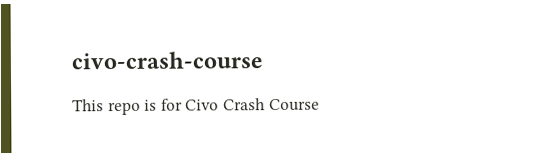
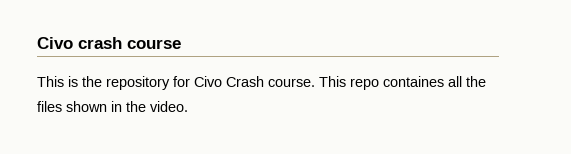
[71,51,263,70] [72,98,320,116] civo-crash-course // This repo is for Civo Crash Course -> [37,37,181,49] [37,76,486,90] [37,101,188,112] Civo crash course // This is the repository for Civo Crash course. This repo containes all the files shown in the video.

